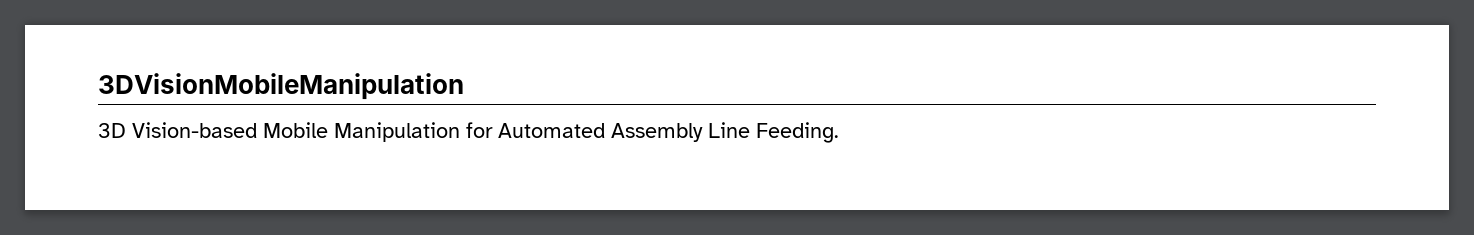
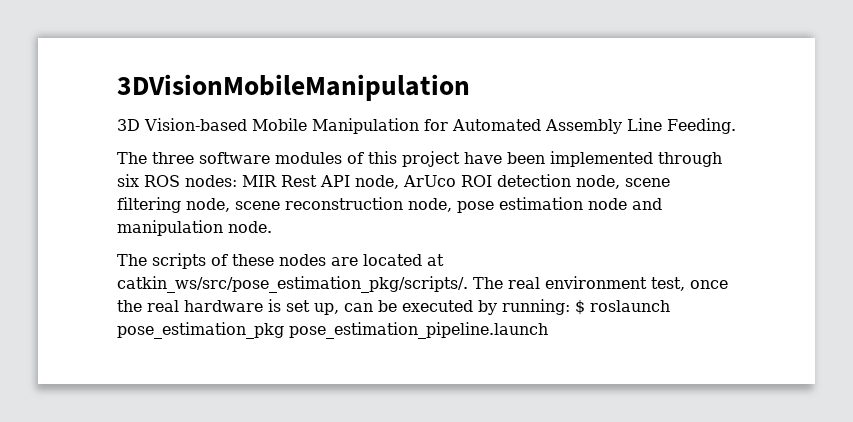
(839, 132) none -> [117,151,722,167] [117,174,670,189] [117,197,662,213] [117,220,272,236] [117,253,444,269] [117,276,728,293] [117,299,670,315] [117,322,548,339] // The three software modules of this project have been implemented through six ROS nodes: MIR Rest API node, ArUco ROI detection node, scene filtering node, scene reconstruction node, pose estimation node and manipulation node. // The scripts of these nodes are located at catkin_ws/src/pose_estimation_pkg/scripts/. The real environment test, once the real hardware is set up, can be executed by running: $ roslaunch pose_estimation_pkg pose_estimation_pipeline.launch

